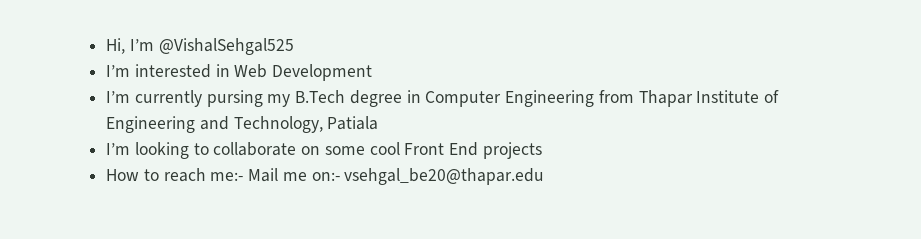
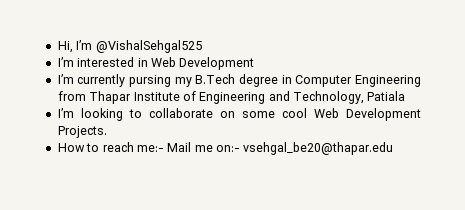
[404,142,542,159] Front End projects -> [313,108,421,121] [57,126,107,138] Web Development Projects.

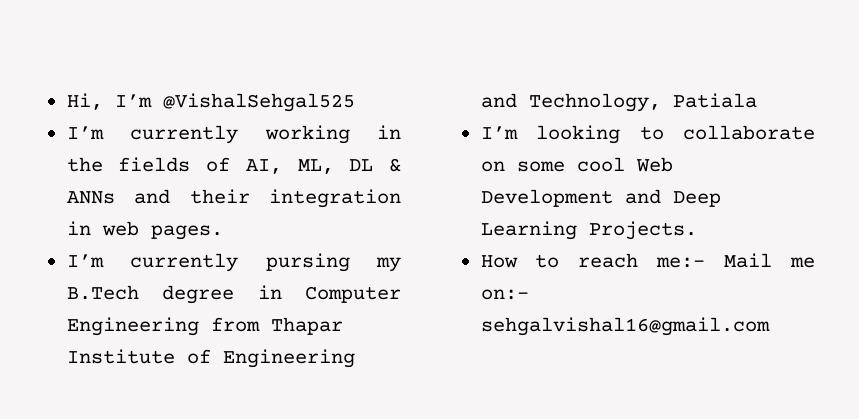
[77,57,255,70] interested in Web Development -> [130,125,401,144] [66,157,401,174] [66,189,401,208] [66,221,223,240] currently working in the fields of AI, ML, DL & ANNs and their integration in web pages.
(421, 114) none -> [624,189,721,207] [480,221,577,240] and Deep Learning
[243,142,394,155] vsehgal_be20@thapar.edu -> [480,317,770,336] sehgalvishal16@gmail.com

